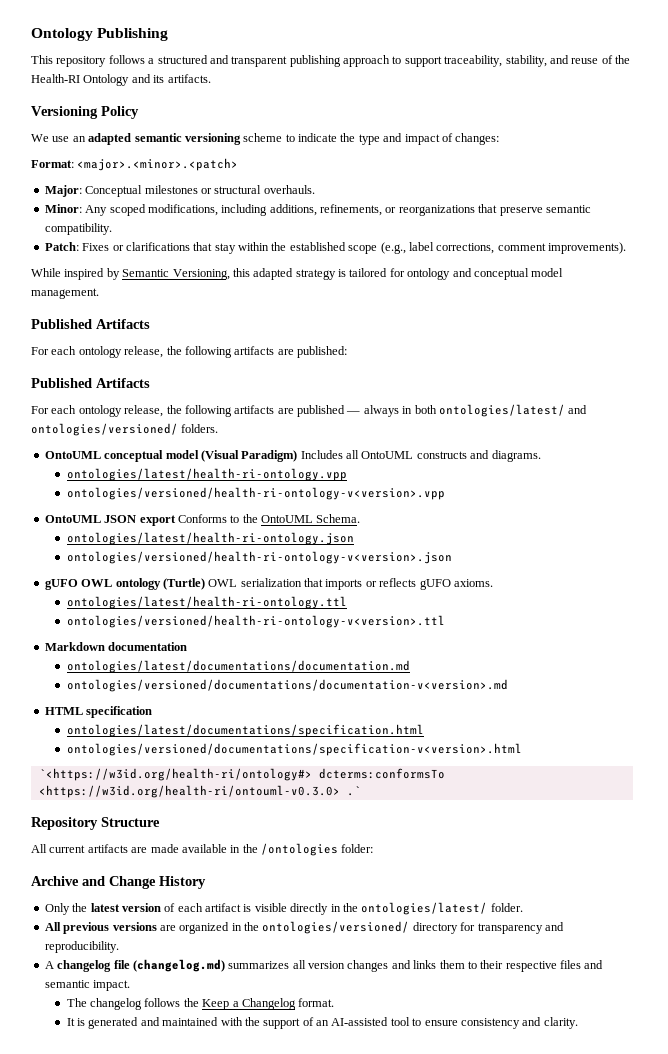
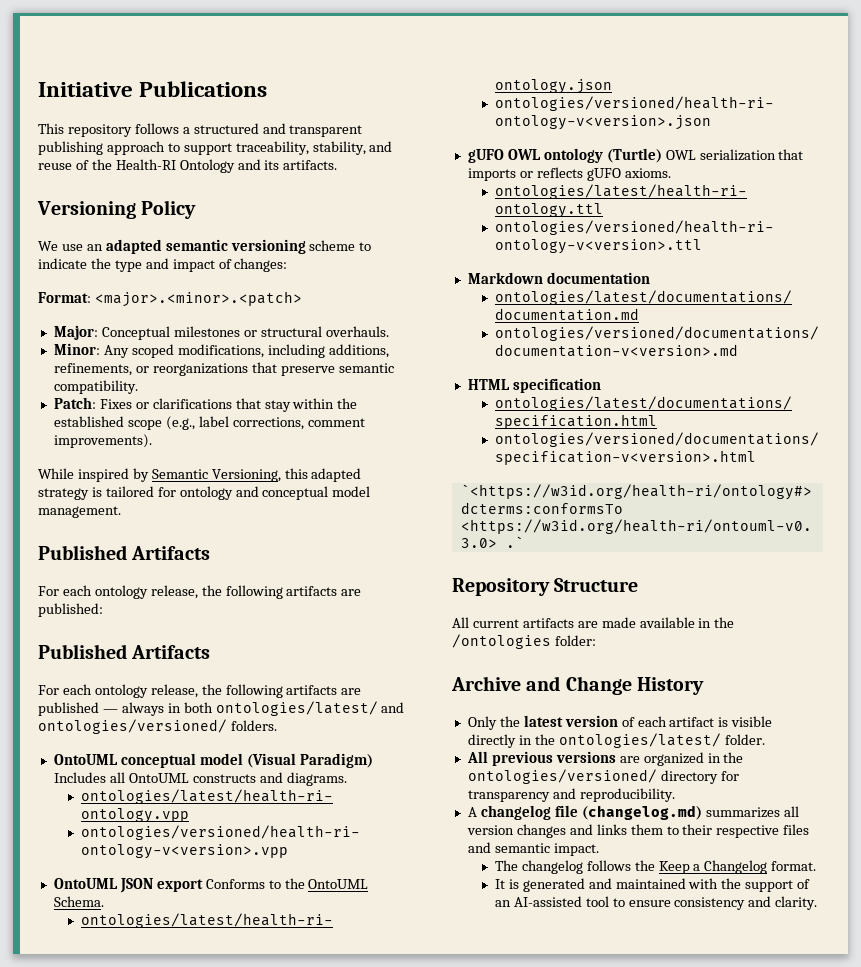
[31,28,169,41] Ontology Publishing -> [38,81,268,97] Initiative Publications

